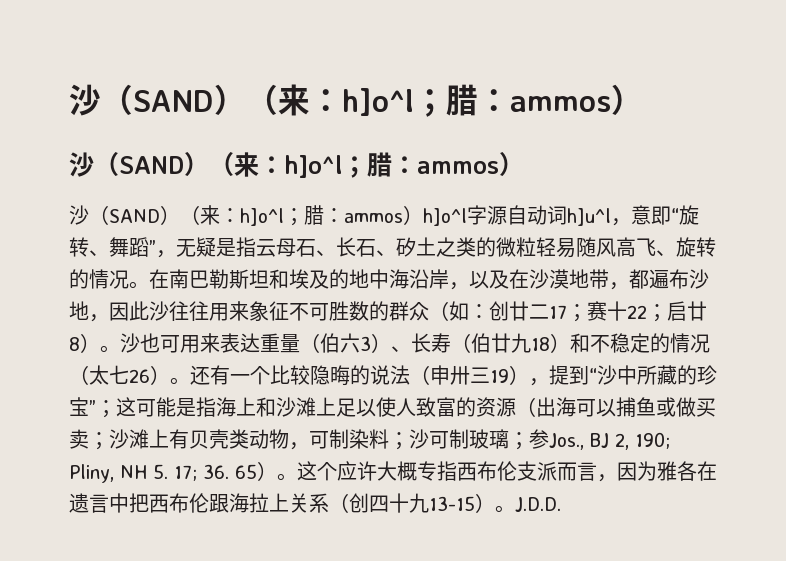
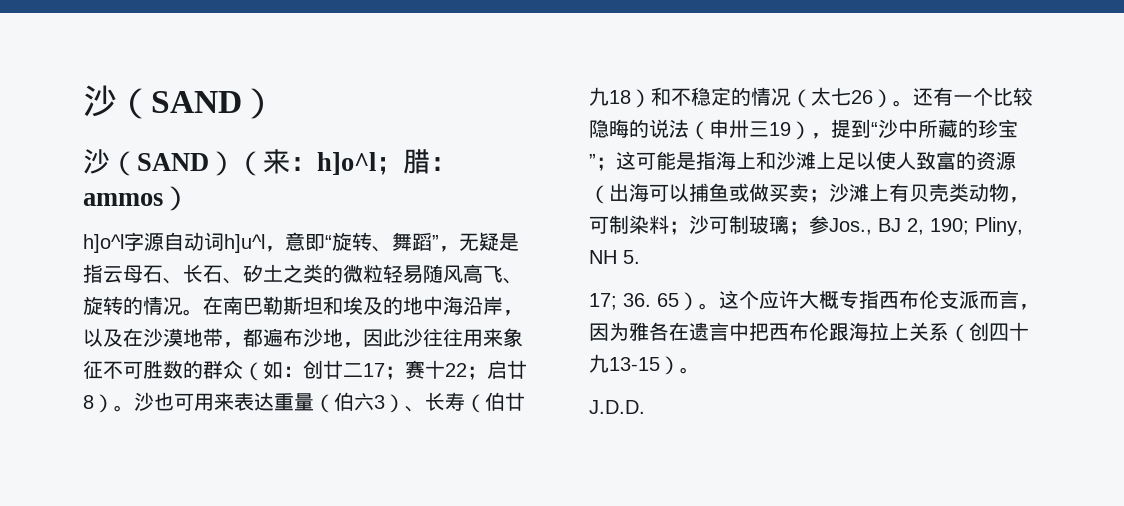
[69,84,643,117] [69,152,524,178] [69,205,423,226] 沙（SAND）（来：h]o^l；腊：ammos） // 沙（SAND）（来：h]o^l；腊：ammos） // 沙（SAND）（来：h]o^l；腊：ammos） -> [83,85,276,119] [83,149,457,176] [83,186,190,211] 沙（SAND） // 沙（SAND）（来：h]o^l；腊：ammos） //
(168, 471) none -> (640, 257) //
(515, 509) none -> (700, 370) //

